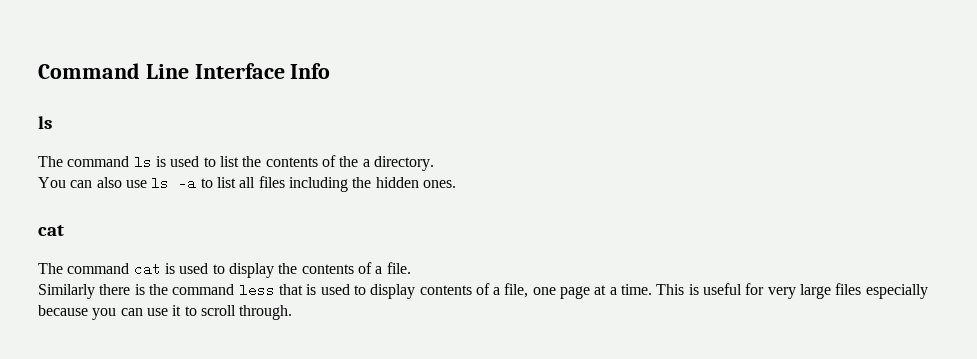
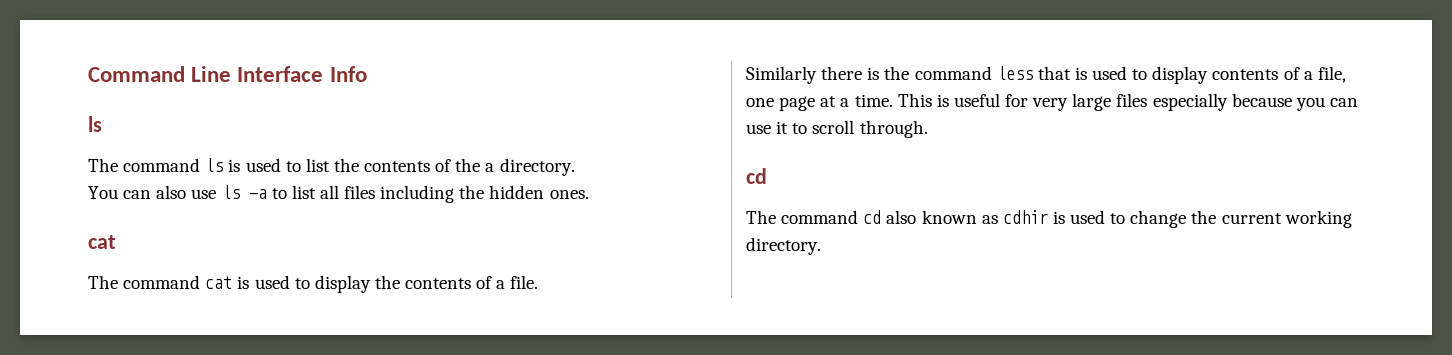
(293, 312) none -> [746,168,767,184] [746,210,1352,228] [746,237,821,255] // cd // The command cd also known as cdhir is used to change the current working directory.

